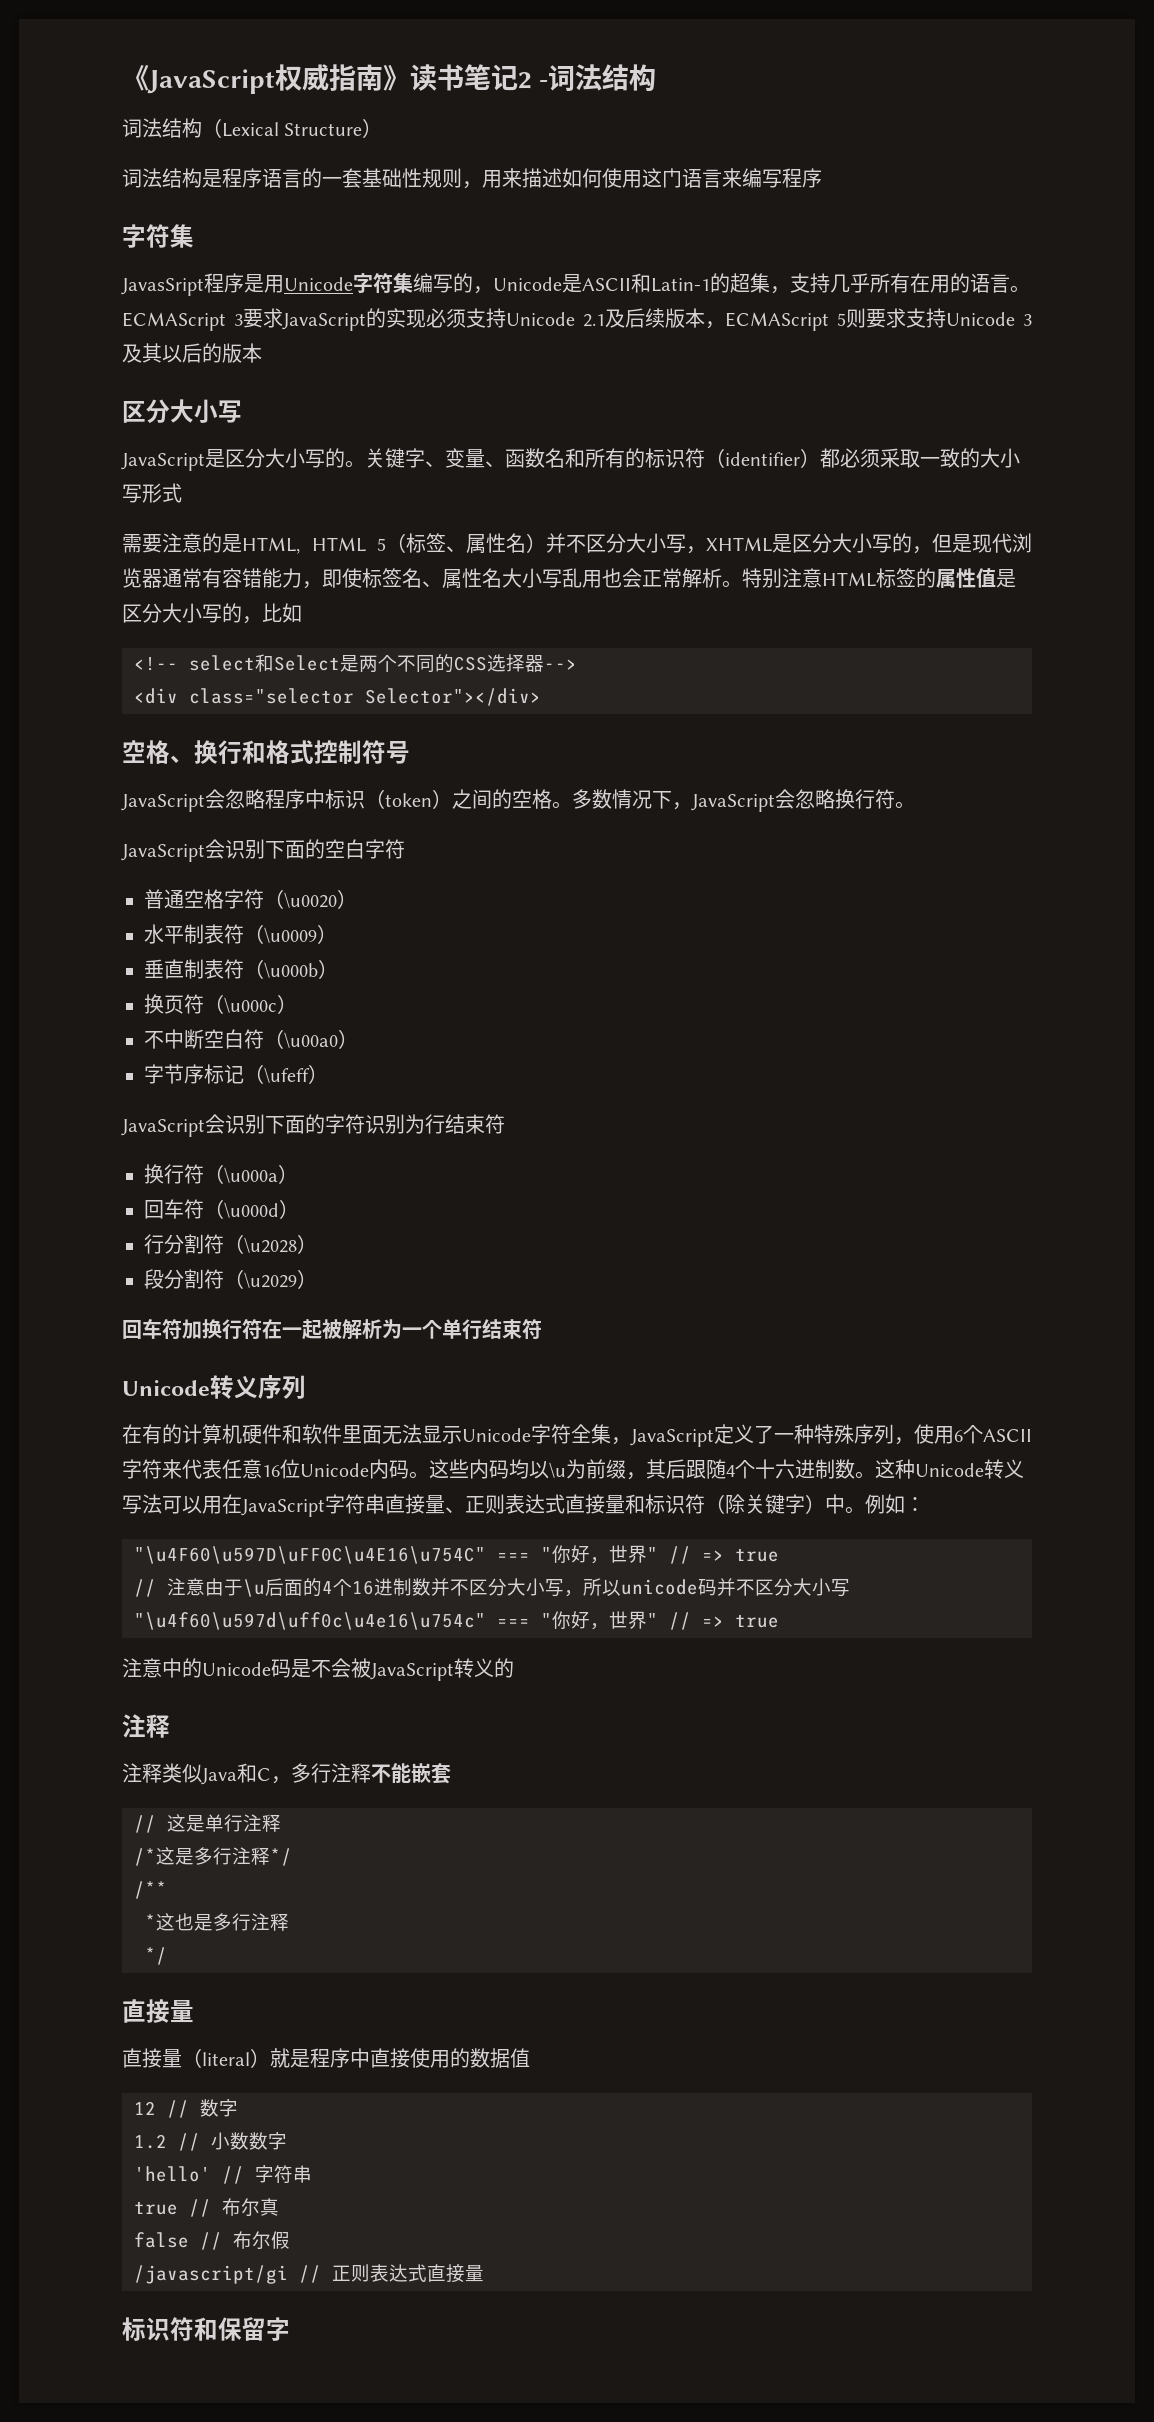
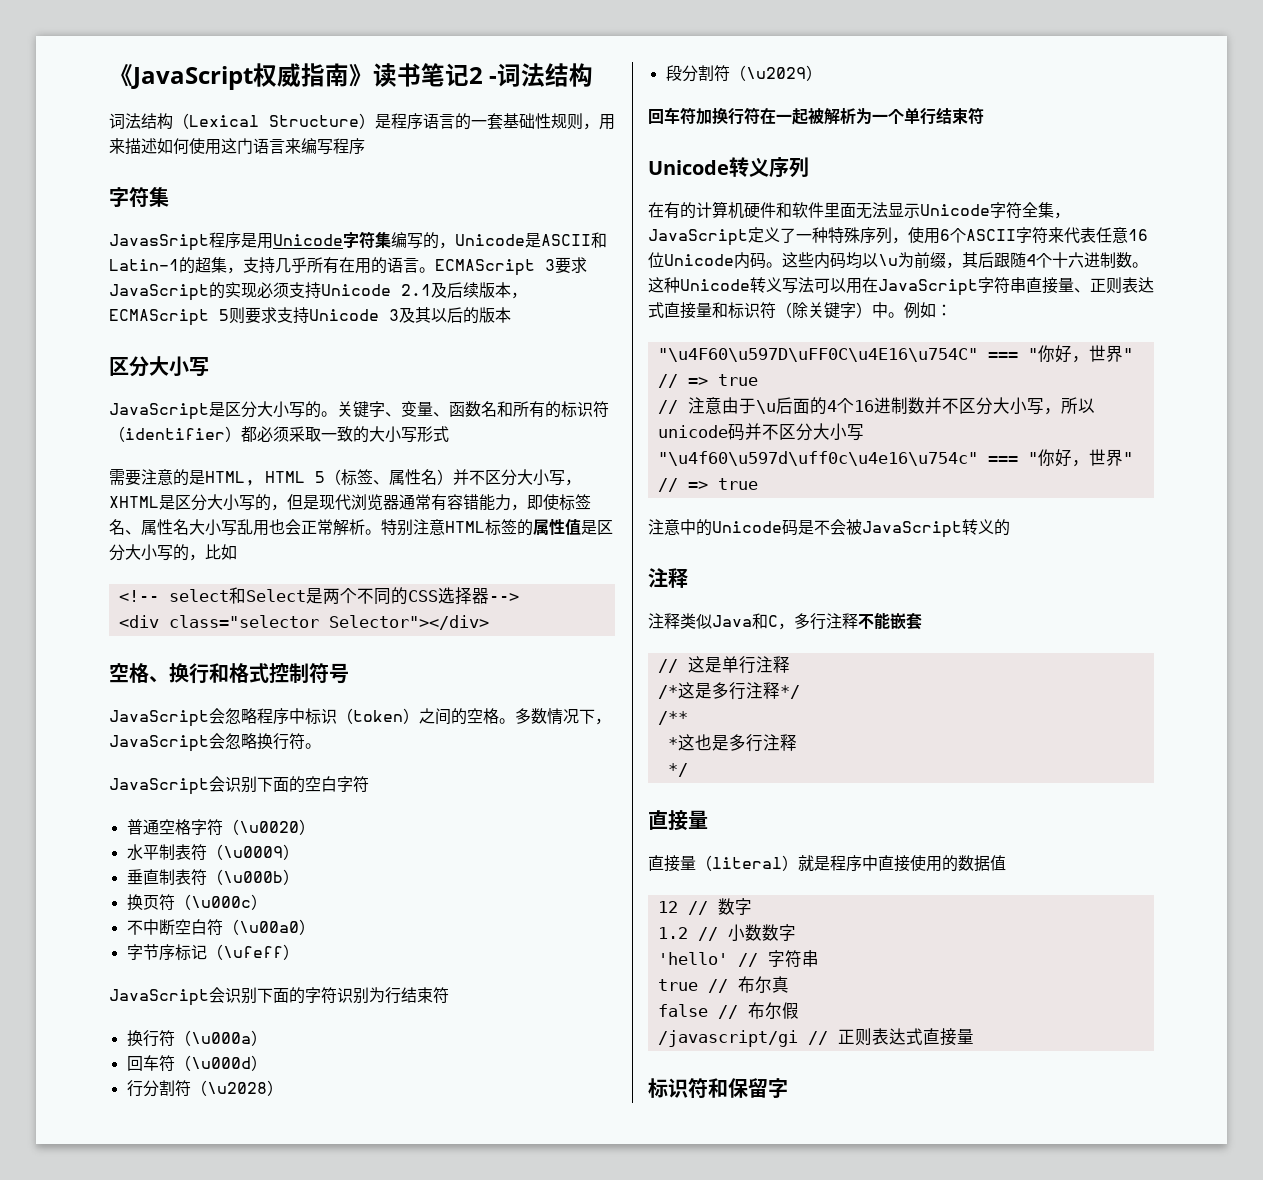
[122,168,202,188] // 词法结构 -> (375, 121) none

